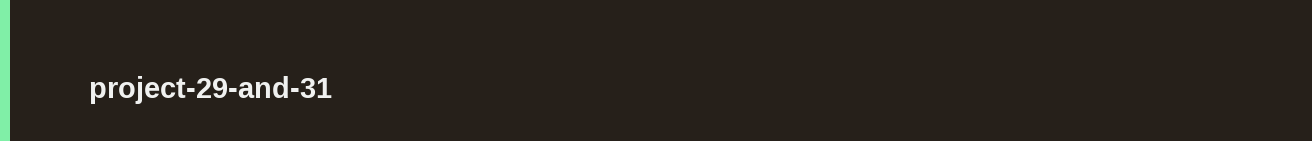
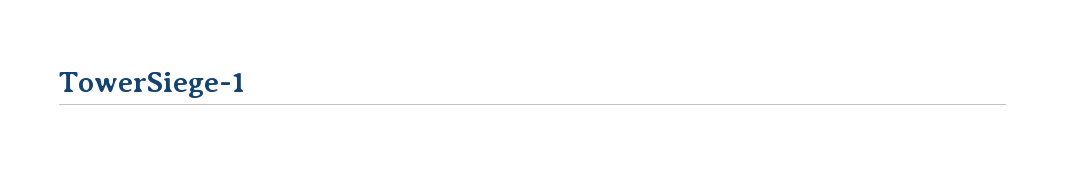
[89,76,332,104] project-29-and-31 -> [59,72,245,98] TowerSiege-1

